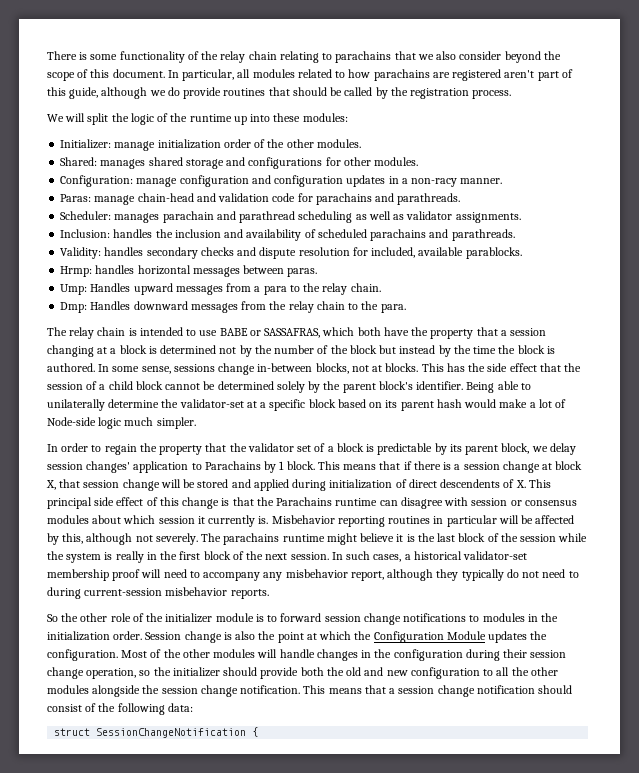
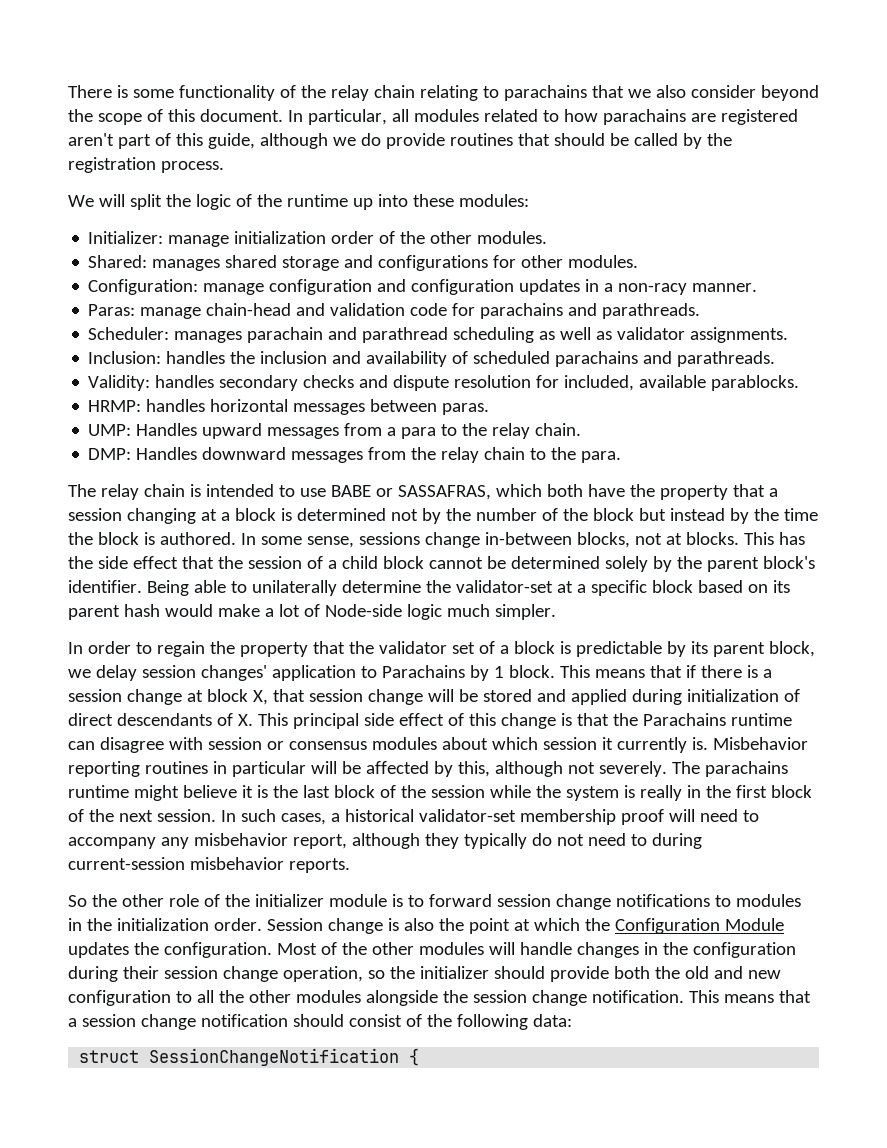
[60,266,93,277] Hrmp: -> [88,400,142,412] HRMP:
[60,284,88,295] Ump: -> [88,424,132,436] UMP:
[60,302,88,313] Dmp: -> [88,448,132,460] DMP:
[440,479,501,488] descendents -> [116,713,212,726] descendants

